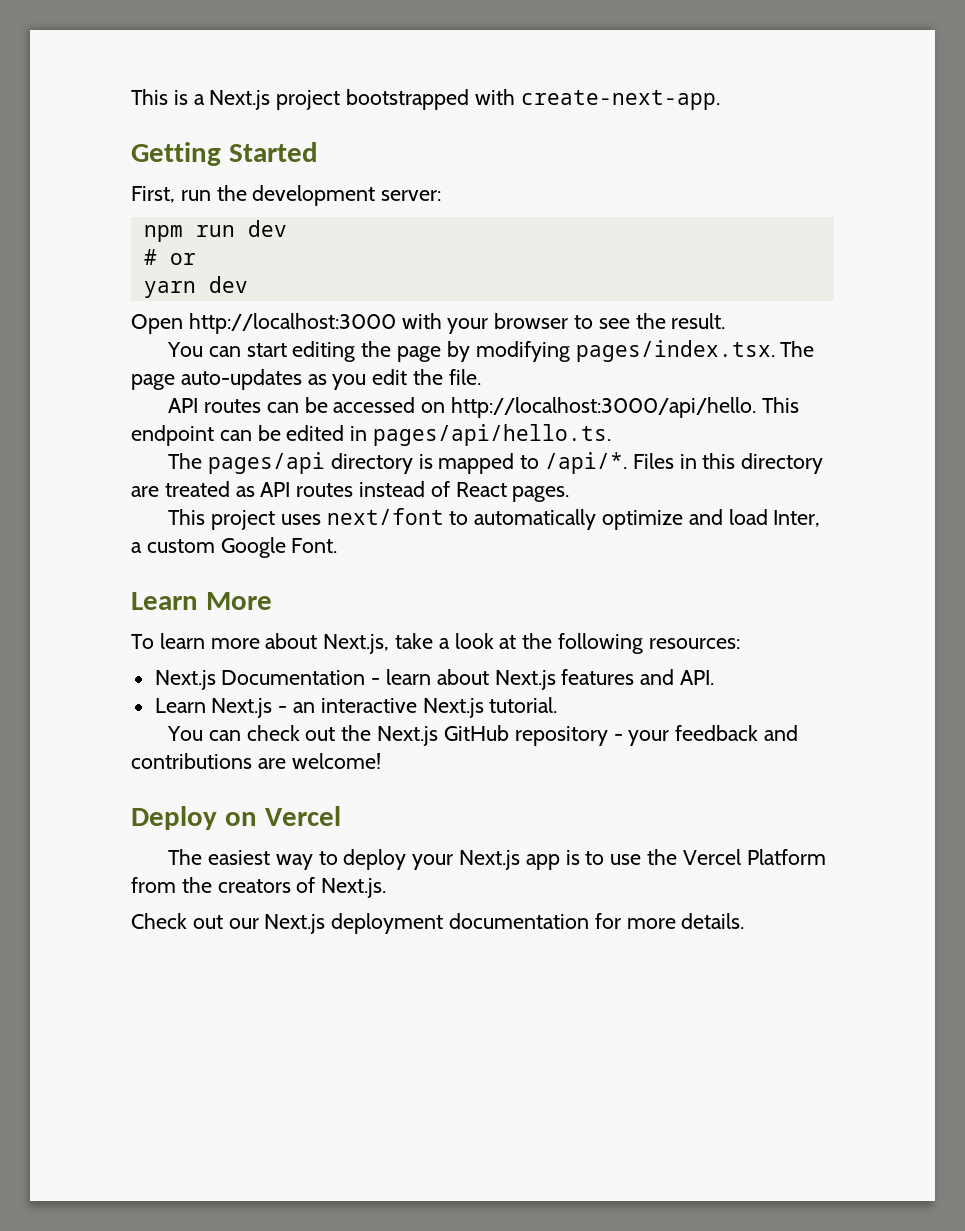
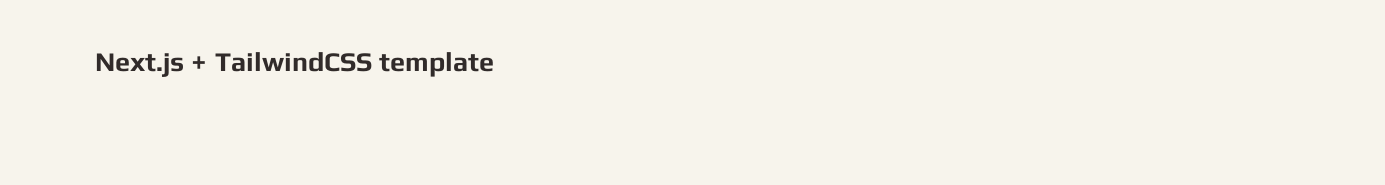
[131,89,720,110] [131,142,318,166] [131,185,442,206] [143,220,287,242] [143,249,196,265] [143,276,248,298] [131,313,726,334] [167,340,815,362] [131,369,481,390] [168,397,799,418] [131,424,612,446] [168,452,824,474] [131,481,570,502] [168,508,821,530] [131,537,338,558] [131,592,272,610] [131,633,740,654] [154,669,715,690] [154,697,558,718] [167,725,798,746] [131,753,381,769] [131,806,341,830] [168,849,826,870] [131,877,387,898] [131,913,745,934] This is a Next.js project bootstrapped with create-next-app. // Getting Started // First, run the development server: // npm run dev // # or // yarn dev // Open http://localhost:3000 with your browser to see the result. // You can start editing the page by modifying pages/index.tsx. The page auto-updates as you edit the file. // API routes can be accessed on http://localhost:3000/api/hello. This endpoint can be edited in pages/api/hello.ts. // The pages/api directory is mapped to /api/*. Files in this directory are treated as API routes instead of React pages. // This project uses next/font to automatically optimize and load Inter, a custom Google Font. // Learn More // To learn more about Next.js, take a look at the following resources: // Next.js Documentation - learn about Next.js features and API. // Learn Next.js - an interactive Next.js tutorial. // You can check out the Next.js GitHub repository - your feedback and contributions are welcome! // Deploy on Vercel // The easiest way to deploy your Next.js app is to use the Vercel Platform from the creators of Next.js. // Check out our Next.js deployment documentation for more details. -> [95,52,494,77] Next.js + TailwindCSS template

